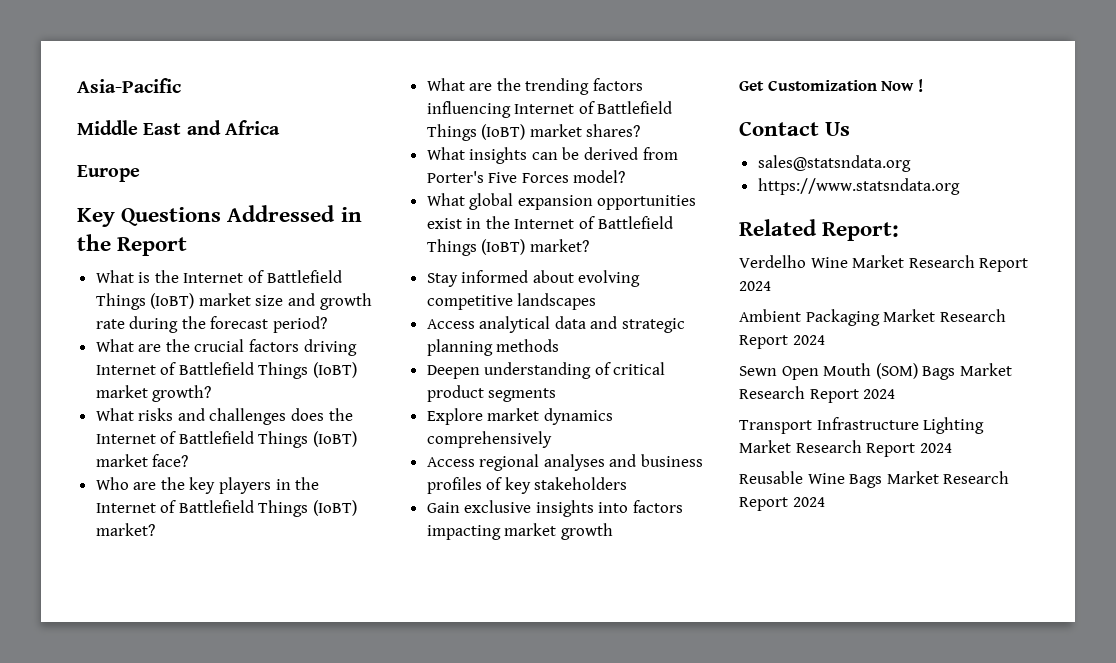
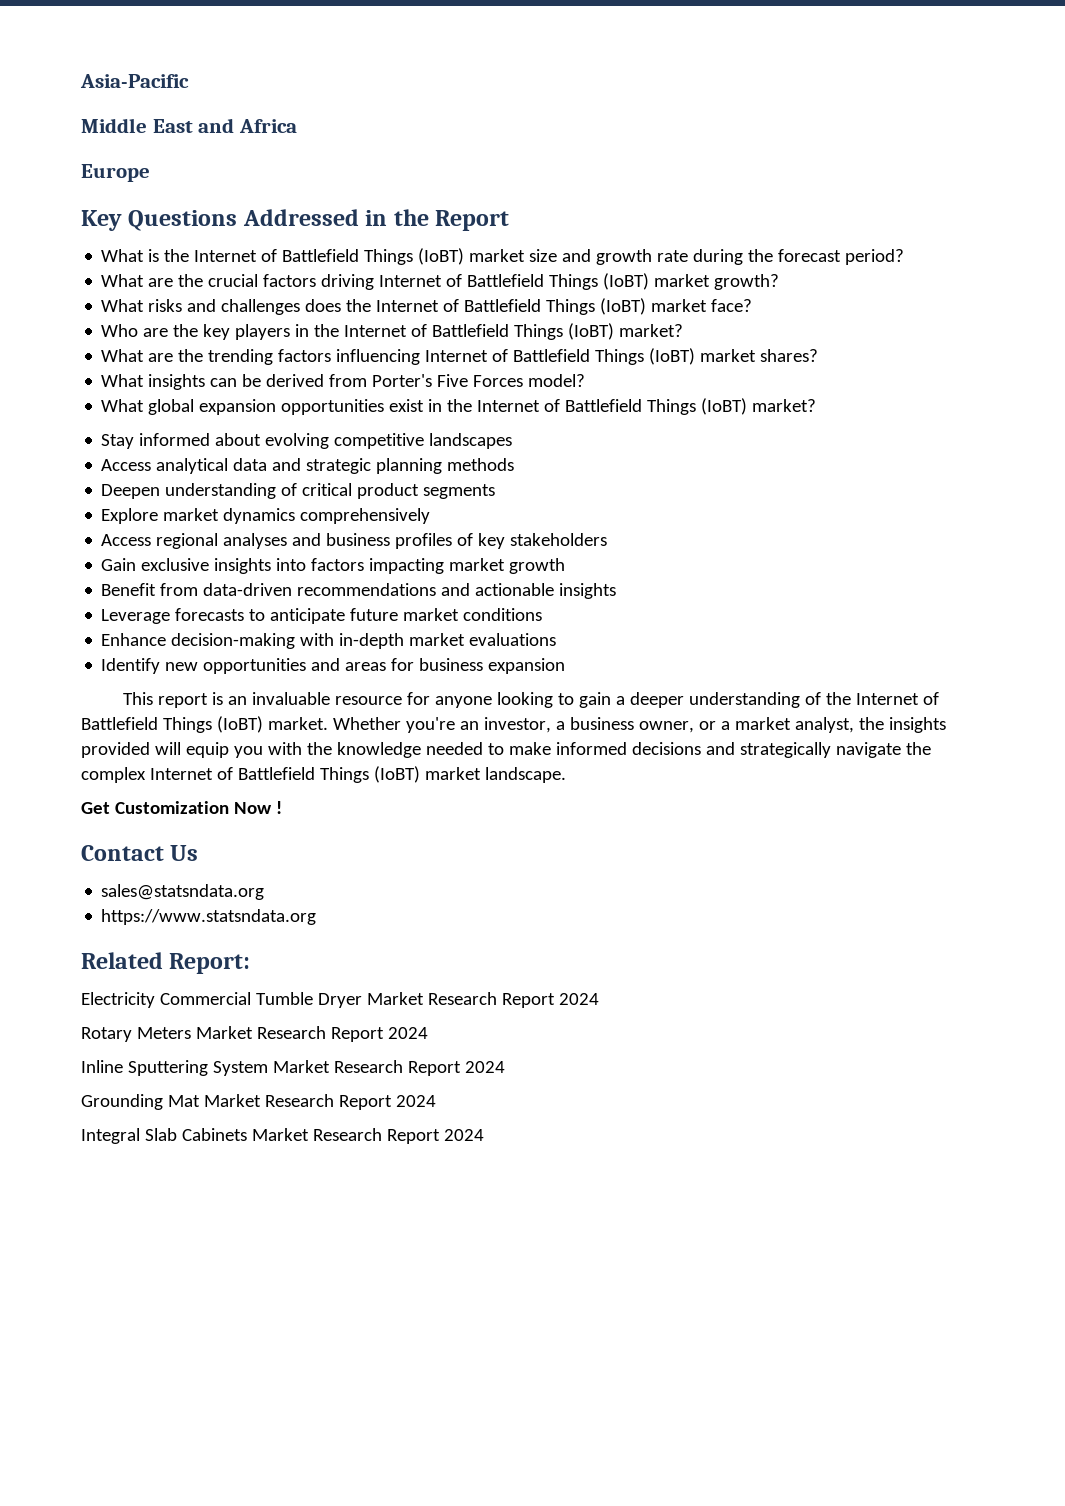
(613, 531) none -> [101,583,617,599] [101,608,543,624] [101,633,557,649] [101,658,566,674] [123,692,940,708] [81,716,946,733] [81,742,931,758] [81,766,566,783] // Benefit from data-driven recommendations and actionable insights // Leverage forecasts to anticipate future market conditions // Enhance decision-making with in-depth market evaluations // Identify new opportunities and areas for business expansion // This report is an invaluable resource for anyone looking to gain a deeper understanding of the Internet of Battlefield Things (IoBT) market. Whether you're an investor, a business owner, or a market analyst, the insights provided will equip you with the knowledge needed to make informed decisions and strategically navigate the complex Internet of Battlefield Things (IoBT) market landscape.
[739,255,1029,272] [739,281,771,291] [739,309,1006,326] [739,335,825,349] [739,363,1012,380] [739,386,896,403] [739,417,985,434] [739,440,952,457] [739,471,883,488] Verdelho Wine Market Research Report 2024 // Ambient Packaging Market Research Report 2024 // Sewn Open Mouth (SOM) Bags Market Research Report 2024 // Transport Infrastructure Lighting Market Research Report 2024 // Reusable Wine Bags -> [81,992,599,1008] [81,1026,428,1042] [81,1060,505,1076] [81,1094,436,1110] [81,1128,247,1144] Electricity Commercial Tumble Dryer Market Research Report 2024 // Rotary Meters Market Research Report 2024 // Inline Sputtering System Market Research Report 2024 // Grounding Mat Market Research Report 2024 // Integral Slab Cabinets

